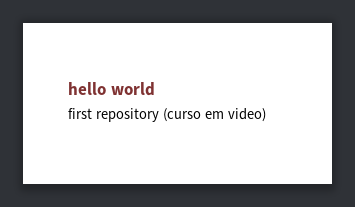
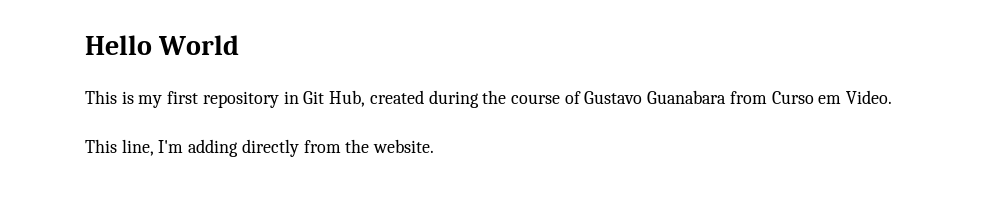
[68,82,155,96] [68,108,266,122] hello world // first repository (curso em video) -> [85,35,240,55] [85,90,893,108] [85,139,435,157] Hello World // This is my first repository in Git Hub, created during the course of Gustavo Guanabara from Curso em Video. // This line, I'm adding directly from the website.

